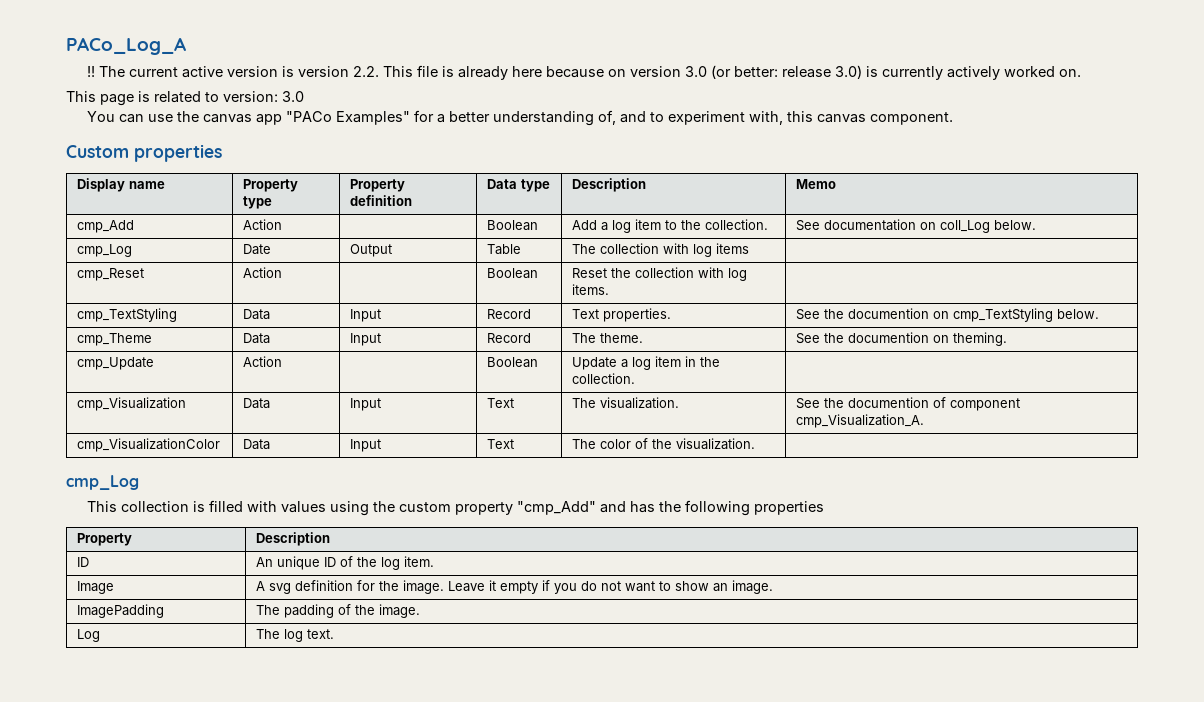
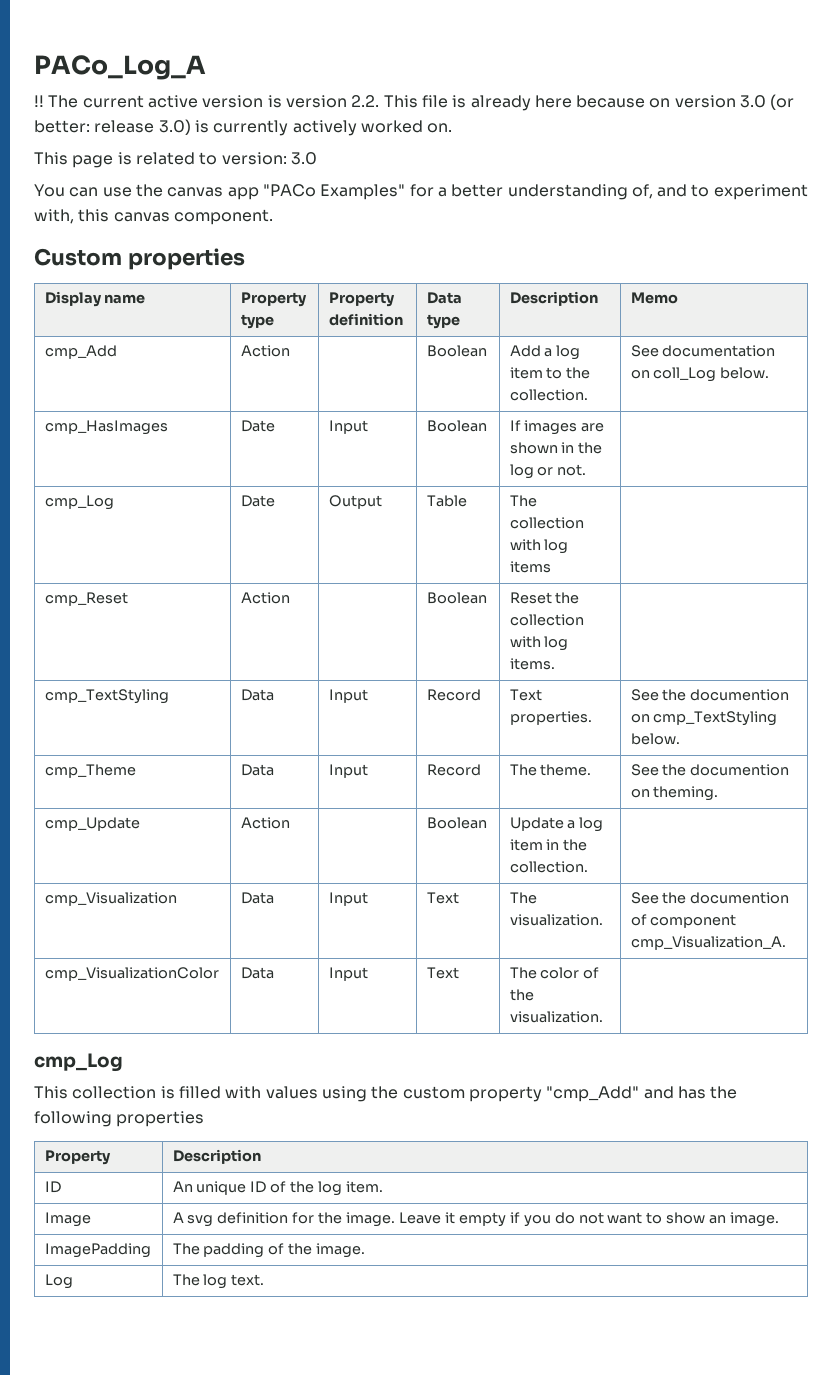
(1037, 225) none -> [44,420,168,435] [240,420,275,432] [328,420,368,434] [426,420,487,432] [509,420,605,435] [509,442,603,454] [509,464,587,479] // cmp_HasImages | Date | Input | Boolean | If images are shown in the log or not. |

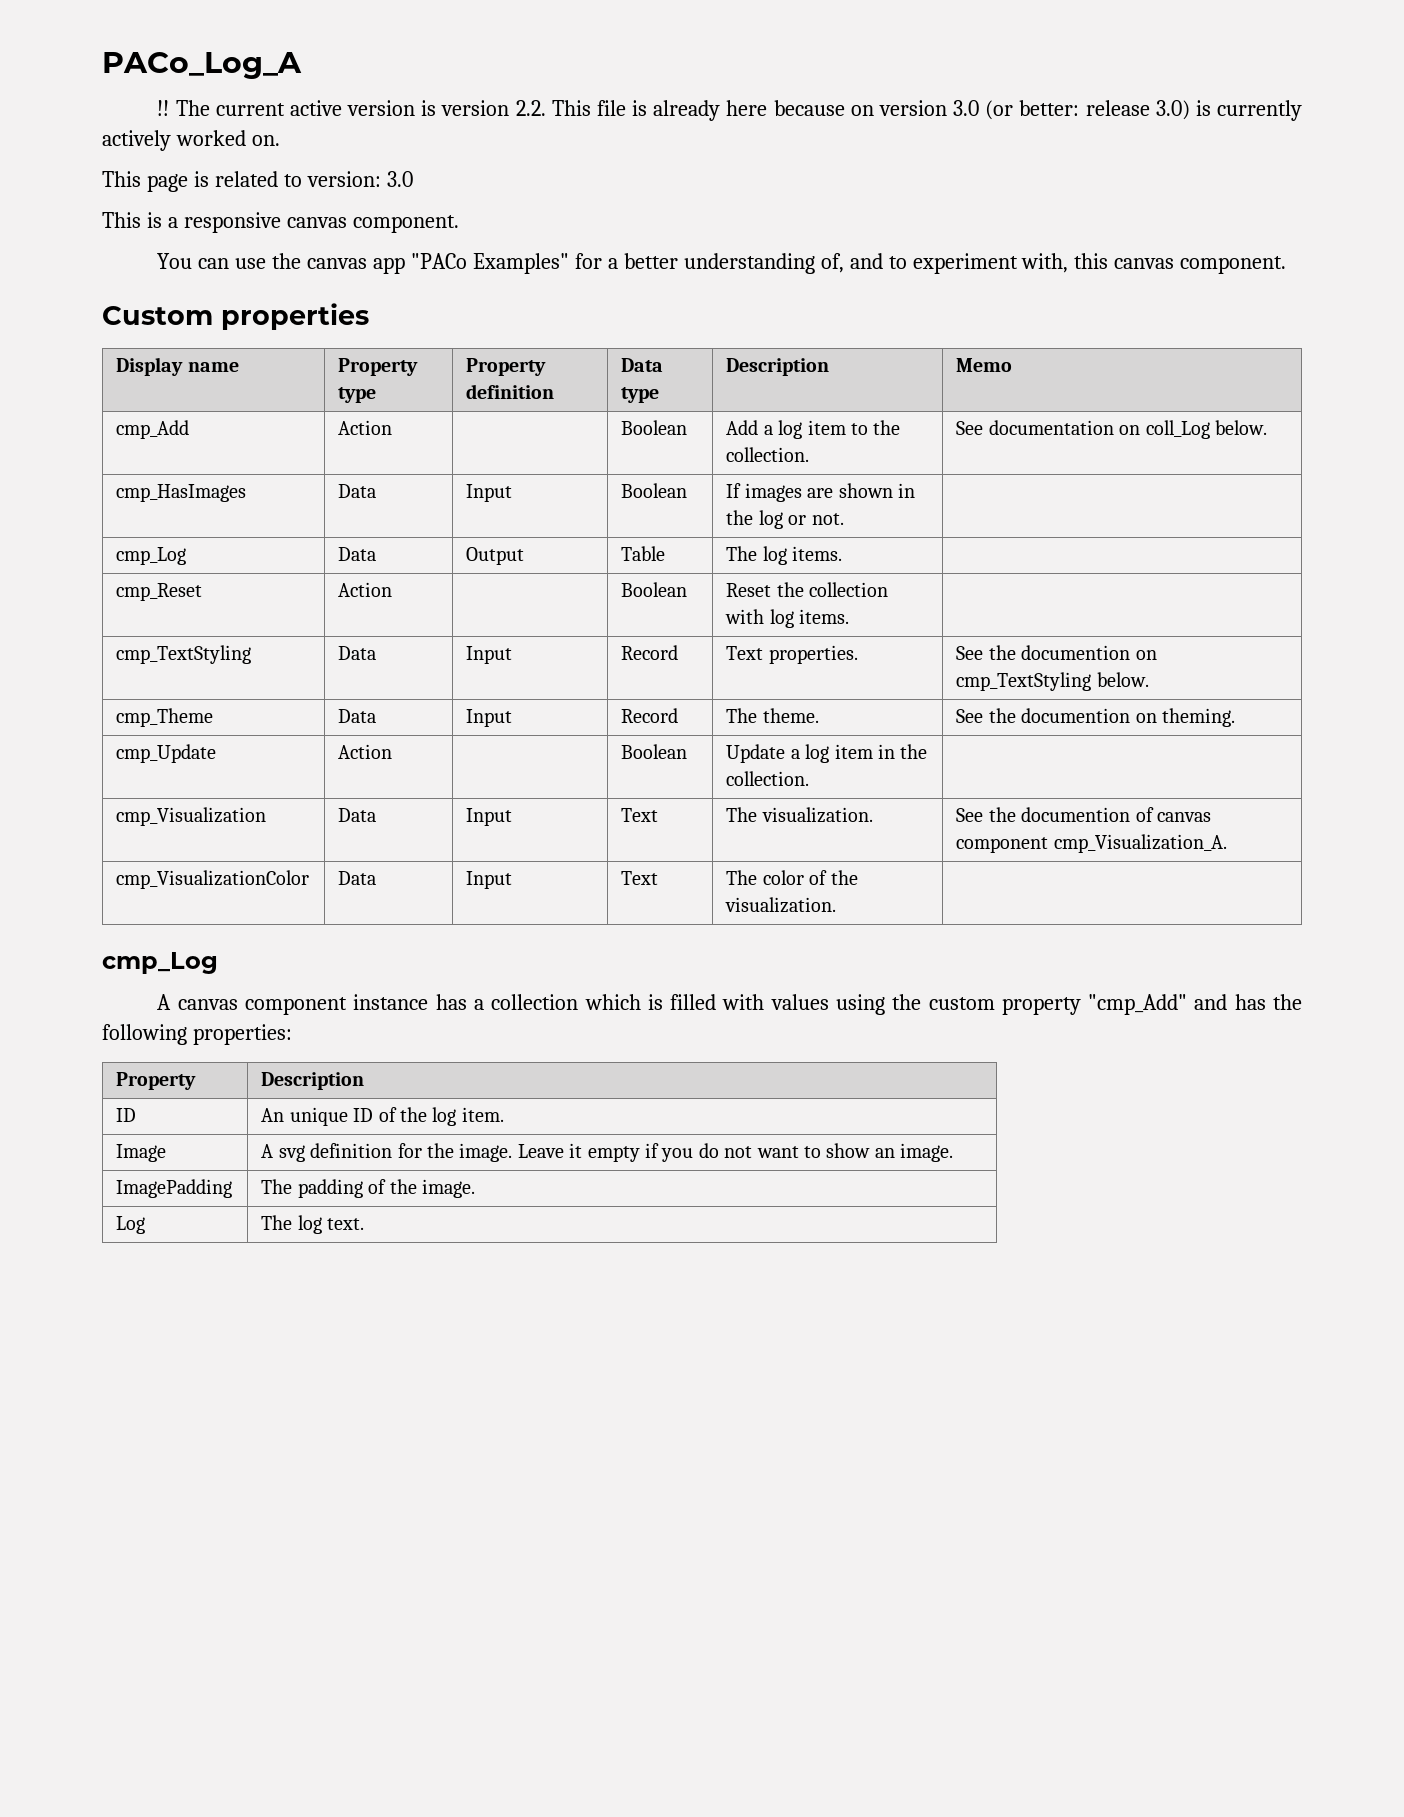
(317, 158) none -> [102,212,459,233] // This is a responsive canvas component.
[240,420,275,432] Date -> [338,484,377,498] Data
[240,495,275,507] Date -> [338,547,377,561] Data
[509,517,584,529] [509,539,569,554] [509,561,551,573] collection with log items -> [762,546,843,565] log items.
(647, 920) none -> [1157,812,1212,822] canvas
[34,1086,157,1099] This collection -> [157,994,641,1015] A canvas component instance has a collection which
[116,1111,205,1127] properties -> [192,1024,292,1045] properties:

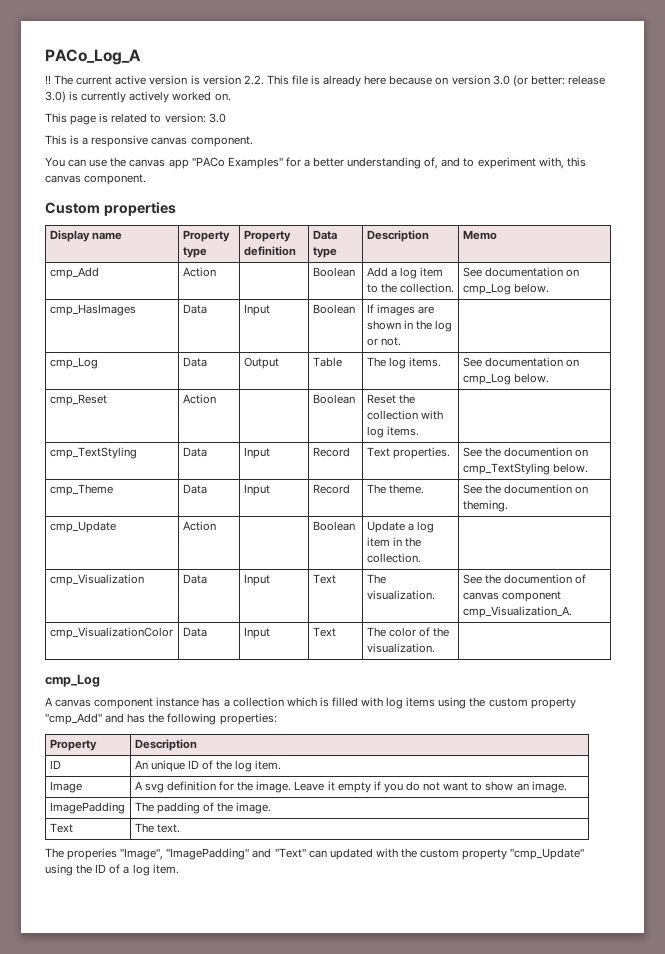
[1145,420,1210,439] coll_Log -> [462,283,511,295] cmp_Log
(843, 553) none -> [462,357,580,367] [462,373,549,385] See documentation on cmp_Log below.
[770,994,829,1010] values -> [386,697,436,709] log items
[116,1216,146,1234] [261,1215,365,1234] Log | The log text. -> [49,823,73,833] [134,823,180,833] [45,848,585,860] [45,864,179,876] Text | The text. // The properies "Image", "ImagePadding" and "Text" can updated with the custom property "cmp_Update" using the ID of a log item.

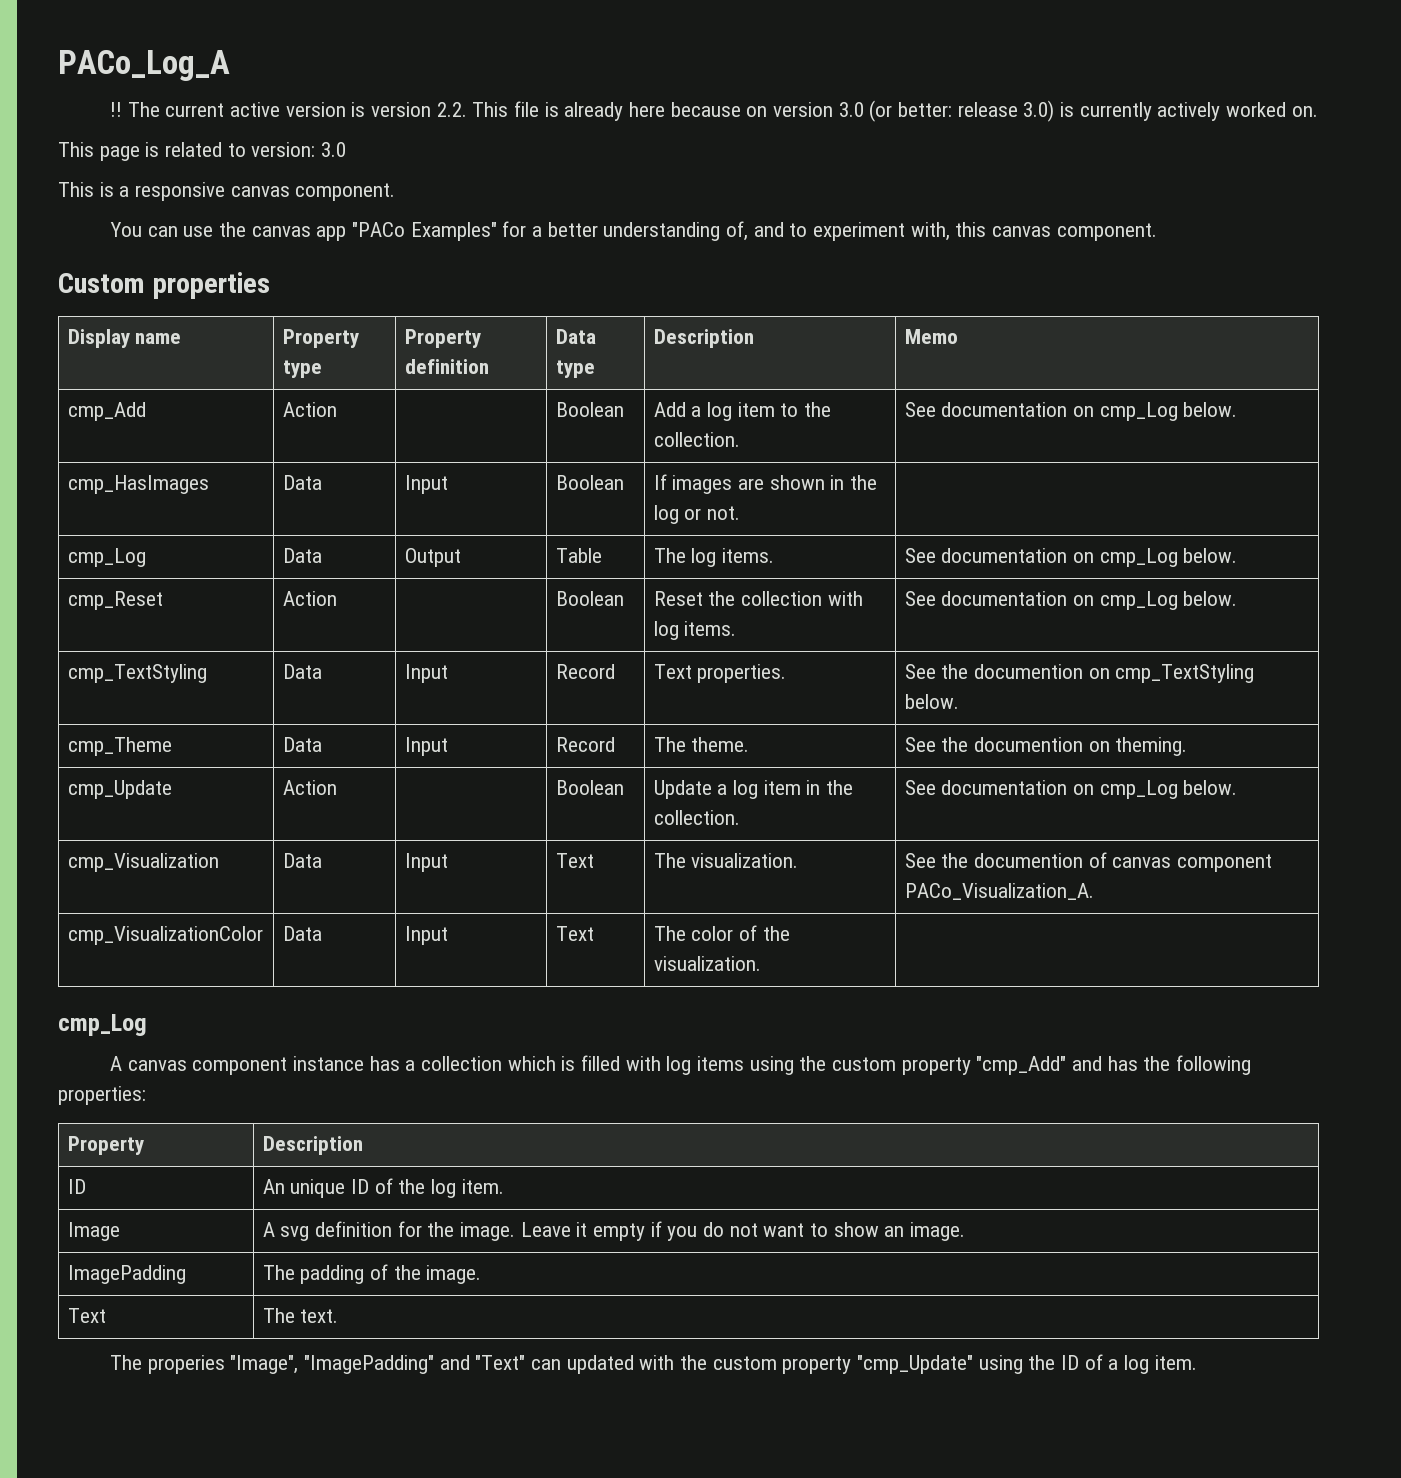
(419, 431) none -> [904,591,1238,610] See documentation on cmp_Log below.
(421, 558) none -> [904,780,1238,799] See documentation on cmp_Log below.
[462,606,572,618] cmp_Visualization_A. -> [904,883,1094,900] PACo_Visualization_A.

